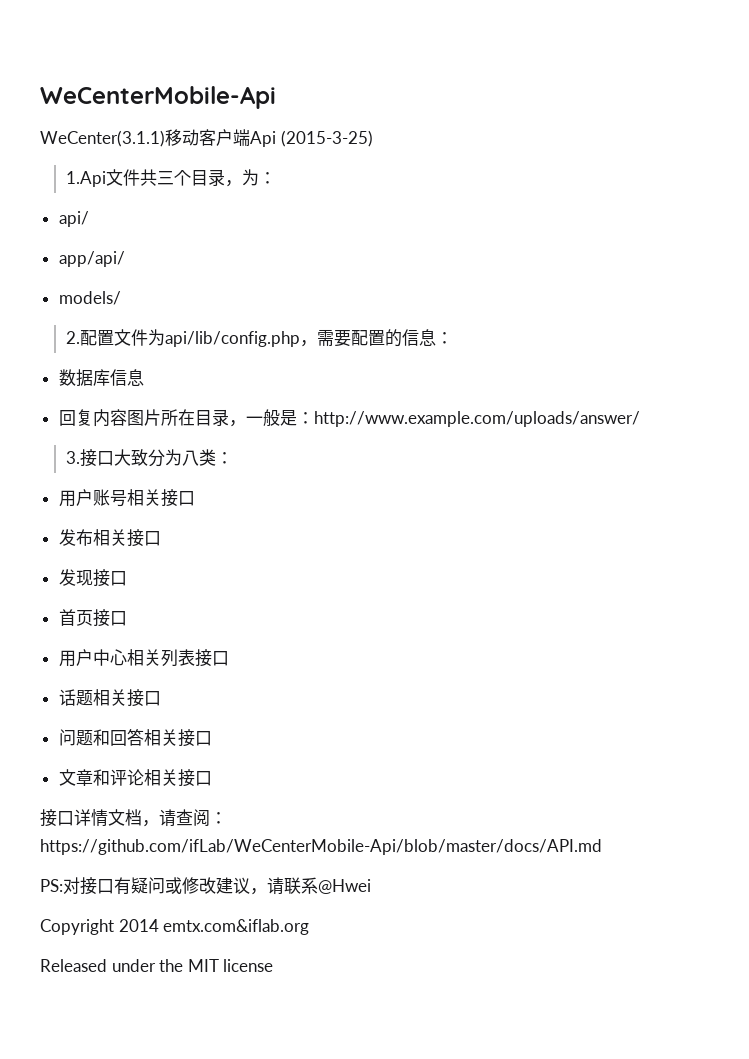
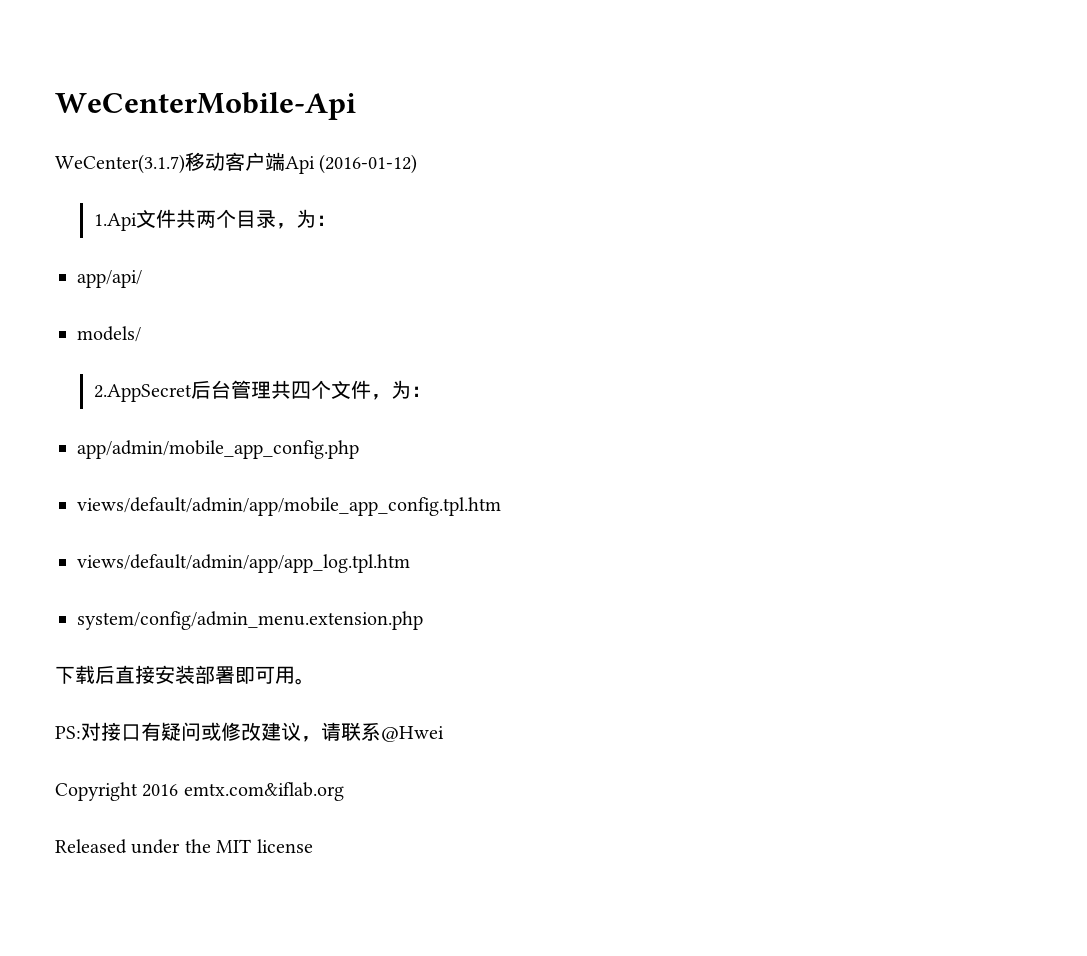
[40,130,165,147] WeCenter(3.1.1) -> [55,154,185,174] WeCenter(3.1.7)
[280,130,373,147] (2015-3-25) -> [319,154,418,174] (2016-01-12)
[156,171,174,185] 三 -> [195,210,216,228] 两
[58,211,89,227] // api/ -> (336, 220) none
[65,329,453,347] [58,369,144,387] [58,409,640,427] [65,449,233,467] [58,489,195,507] [58,529,161,547] [58,569,127,587] [58,609,127,627] [58,649,229,667] [58,689,161,707] [58,728,212,747] [58,769,212,787] [40,809,227,827] [40,839,602,855] 2.配置文件为api/lib/config.php，需要配置的信息： // 数据库信息 // 回复内容图片所在目录，一般是：http://www.example.com/uploads/answer/ // 3.接口大致分为八类： // 用户账号相关接口 // 发布相关接口 // 发现接口 // 首页接口 // 用户中心相关列表接口 // 话题相关接口 // 问题和回答相关接口 // 文章和评论相关接口 // 接口详情文档，请查阅：https://github.com/ifLab/WeCenterMobile-Api/blob/master/docs/API.md -> [93,380,431,402] [77,440,359,459] [77,497,501,516] [77,554,410,573] [77,611,423,630] [55,665,315,685] 2.AppSecret后台管理共四个文件，为： // app/admin/mobile_app_config.php // views/default/admin/app/mobile_app_config.tpl.htm // views/default/admin/app/app_log.tpl.htm // system/config/admin_menu.extension.php // 下载后直接安装部署即可用。
[118,919,159,932] 2014 -> [142,784,179,797] 2016

